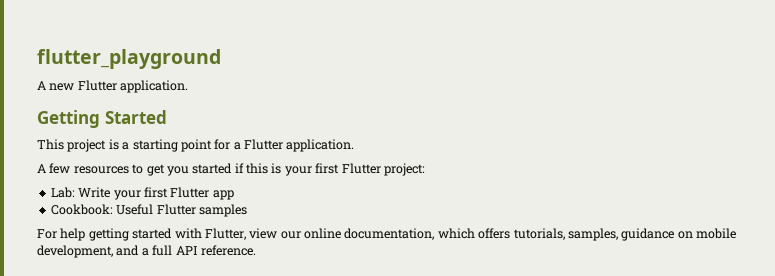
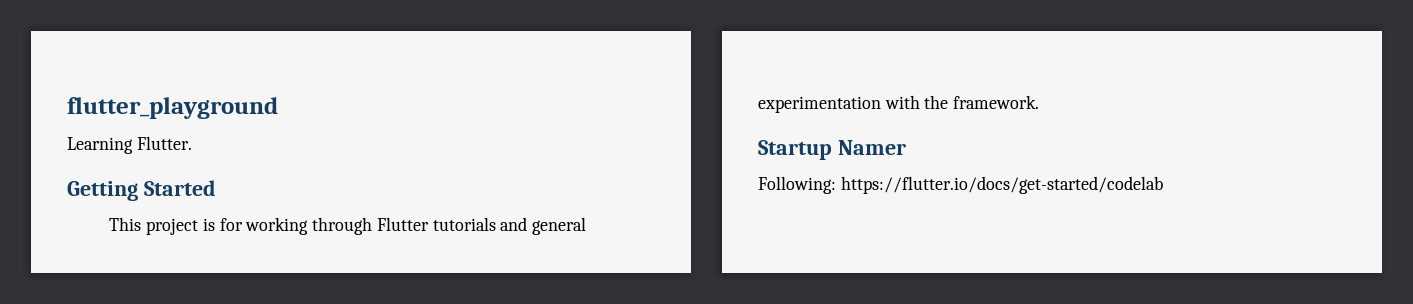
[37,80,189,93] A new Flutter application. -> [67,136,192,154] Learning Flutter.
[122,139,355,152] [37,163,425,176] [50,187,234,200] [50,204,247,217] [37,228,736,241] [37,245,256,258] a starting point for a Flutter application. // A few resources to get you started if this is your first Flutter project: // Lab: Write your first Flutter app // Cookbook: Useful Flutter samples // For help getting started with Flutter, view our online documentation, which offers tutorials, samples, guidance on mobile development, and a full API reference. -> [219,217,587,235] [758,95,1040,113] [758,140,906,160] [758,176,1163,194] for working through Flutter tutorials and general experimentation with the framework. // Startup Namer // Following: https://flutter.io/docs/get-started/codelab

